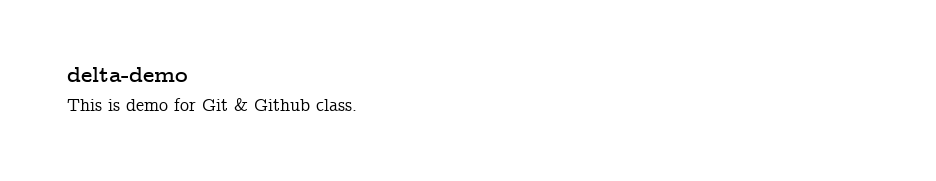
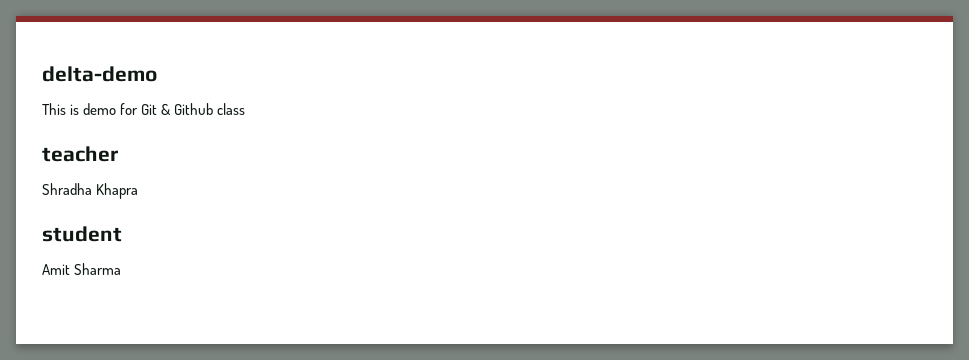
[316,99,357,111] class. -> [217,103,246,115] [42,146,118,162] [42,183,139,199] [42,226,122,242] [42,263,122,275] class // teacher // Shradha Khapra // student // Amit Sharma

